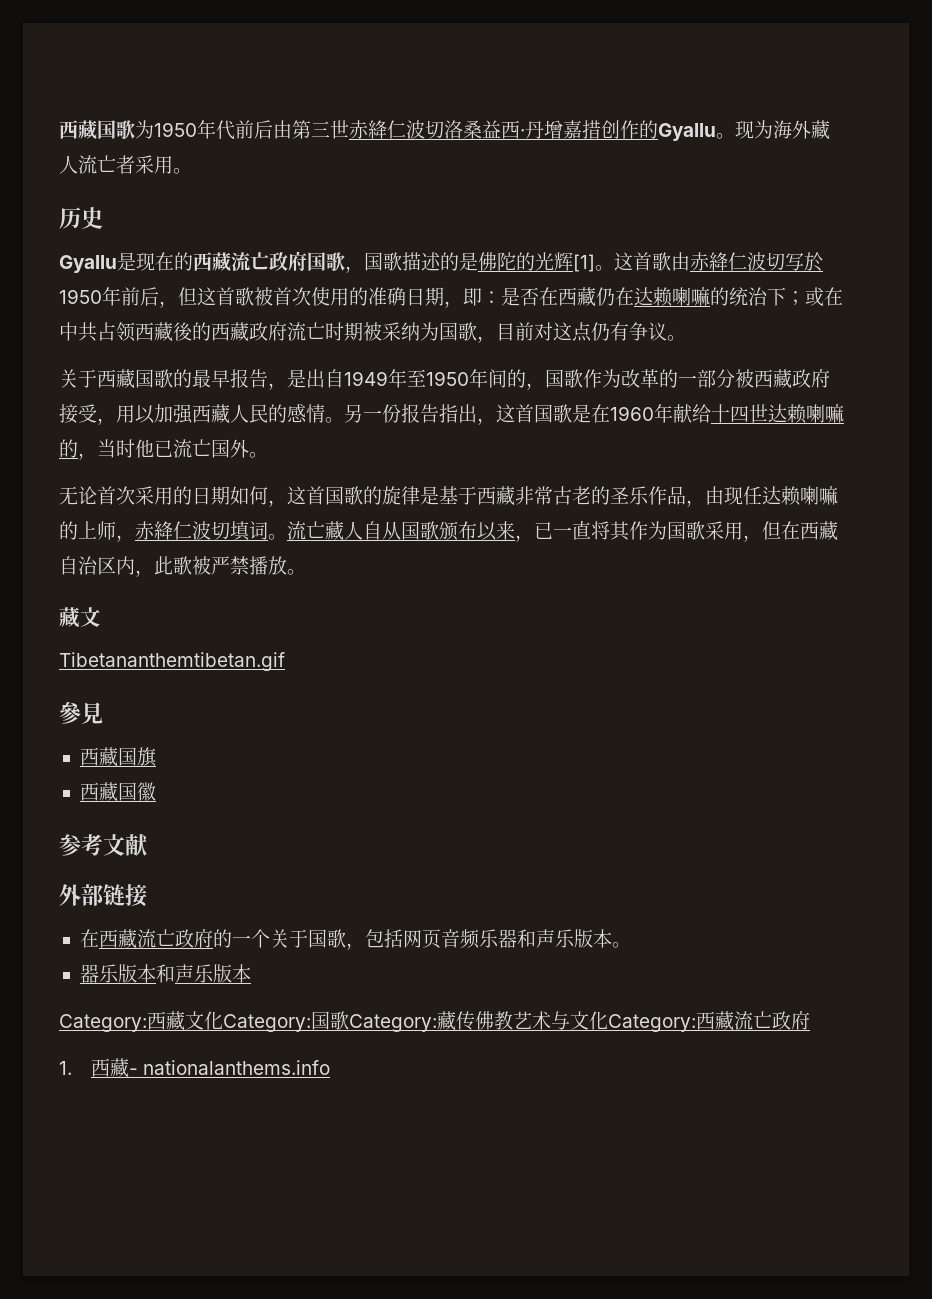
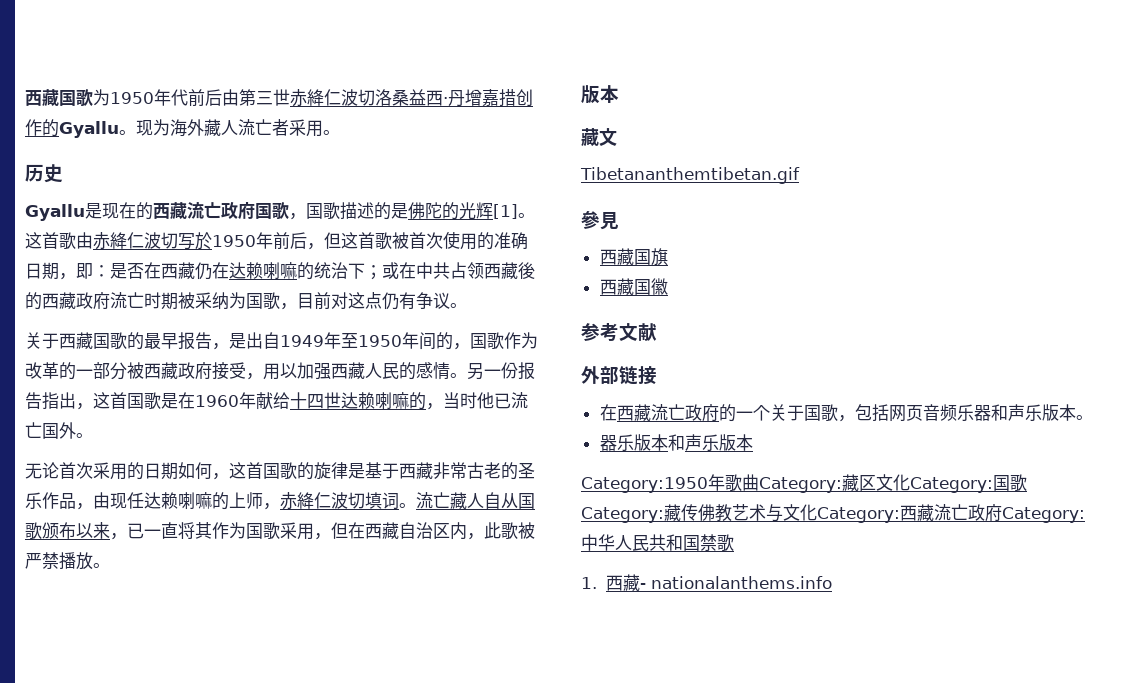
(306, 572) none -> [581,85,619,104] // 版本
[59,1011,185,1032] Category:西藏 -> [581,474,876,493] Category:1950年歌曲Category:藏区
(810, 1020) none -> [1001,507,1085,523] [581,534,734,552] Category:中华人民共和国禁歌

